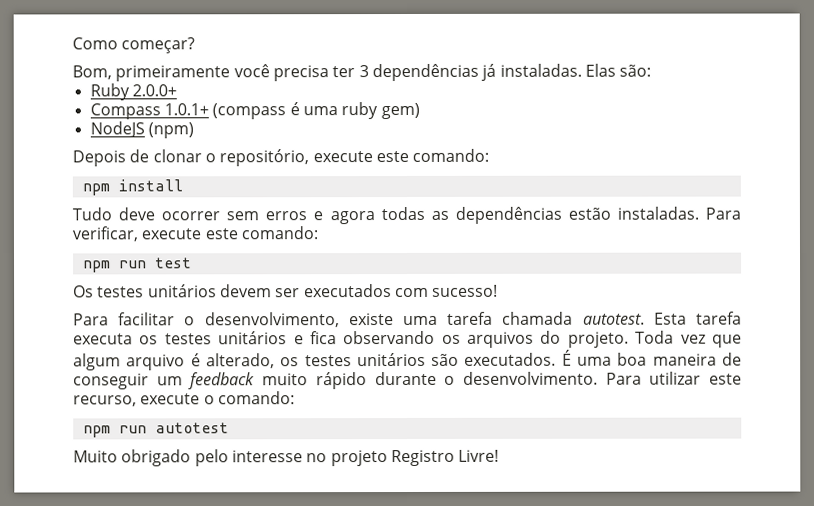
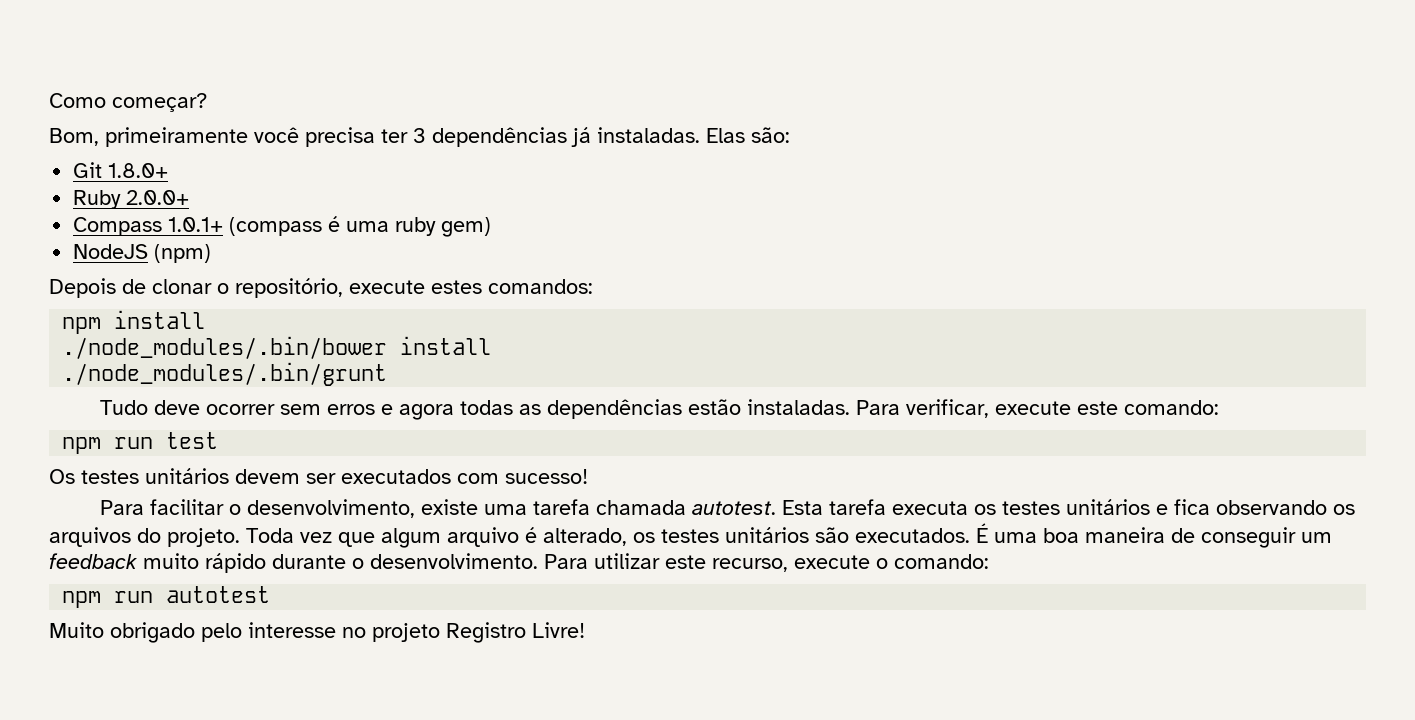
(652, 70) none -> [73,162,169,178] // Git 1.8.0+
[375,148,490,163] este comando: -> [431,279,593,294] estes comandos:
(183, 185) none -> [62,336,492,359] [62,362,388,386] // ./node_modules/.bin/bower install // ./node_modules/.bin/grunt

